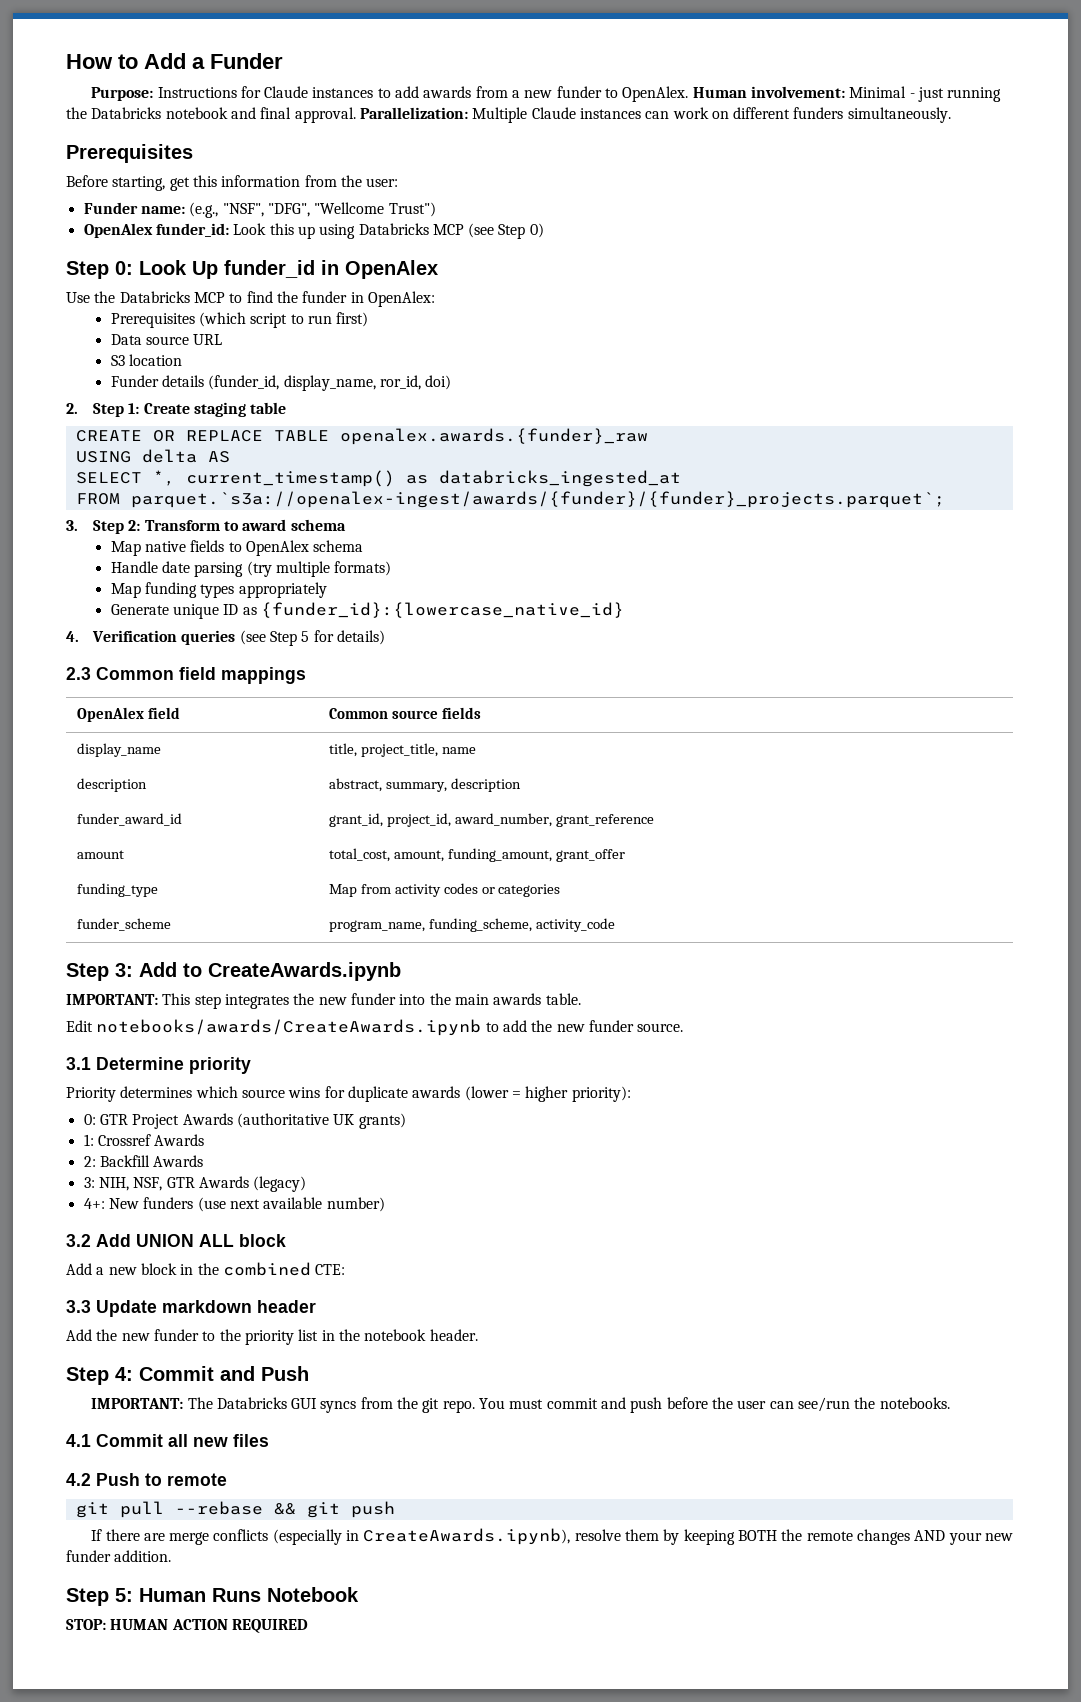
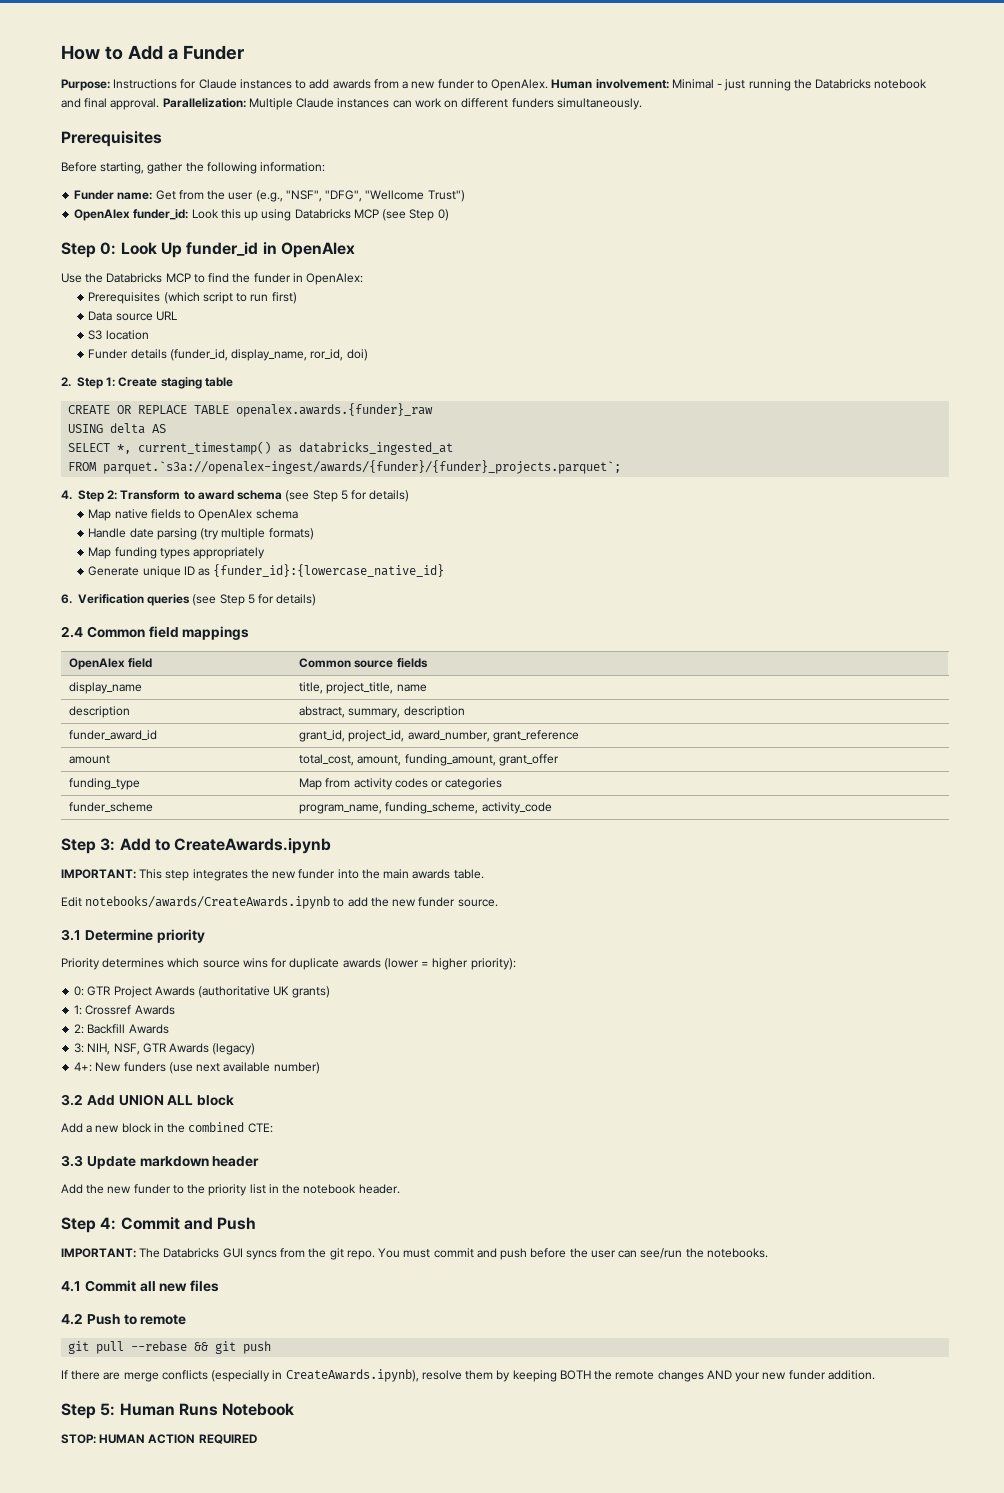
[169,175,399,191] [83,202,185,214] get this information from the user: // Funder name: -> [147,162,326,174] [74,190,254,200] gather the following information: // Funder name: Get from the user
[66,520,78,531] 3. -> [61,490,72,500] 4.
(346, 525) none -> [285,490,410,502] (see Step 5 for details)
[66,631,79,642] 4. -> [61,594,72,604] 6.
[66,667,91,680] 2.3 -> [61,626,83,638] 2.4

